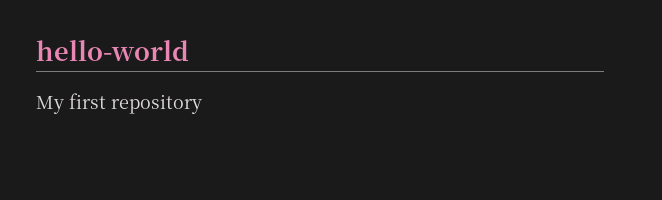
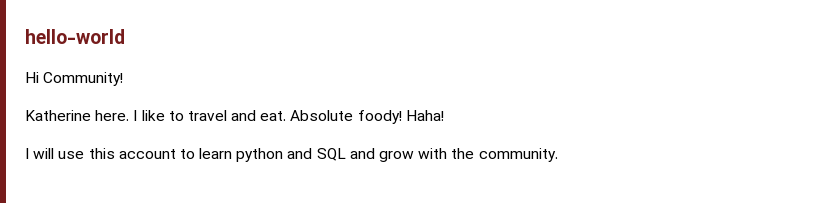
[36,93,202,114] My first repository -> [25,72,124,86] [25,110,444,124] [25,148,558,162] Hi Community! // Katherine here. I like to travel and eat. Absolute foody! Haha! // I will use this account to learn python and SQL and grow with the community.

